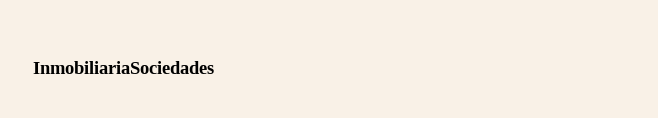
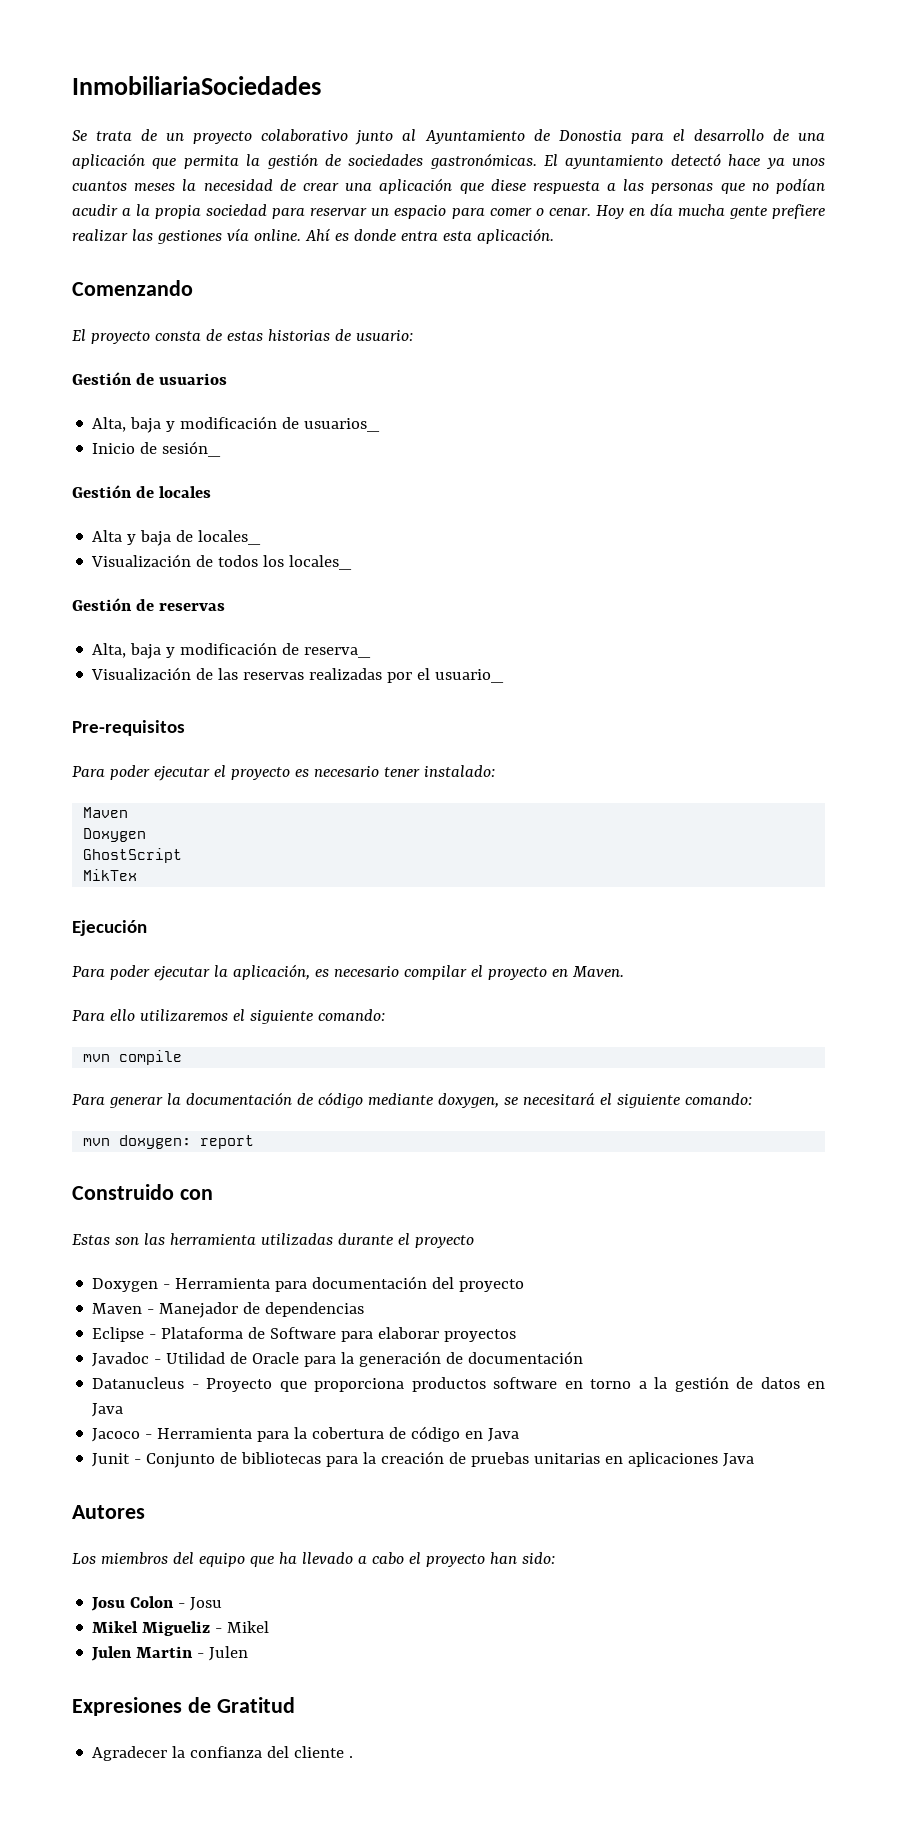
(214, 67) none -> [72,129,825,145] [72,153,825,169] [72,178,825,194] [72,203,825,219] [72,228,554,244] [72,280,193,296] [72,329,413,344] [72,372,227,385] [92,416,381,433] [92,441,222,457] [72,485,211,498] [92,530,262,546] [91,554,353,570] [72,598,225,611] [92,642,372,659] [91,667,505,683] [72,720,185,736] [72,765,495,781] [83,807,129,818] [83,828,147,842] [83,848,183,863] [83,869,138,881] [72,920,147,936] [72,964,624,981] [72,1009,385,1024] [83,1050,183,1065] [72,1092,752,1108] [83,1135,255,1149] [72,1184,213,1200] [72,1233,474,1248] [92,1276,525,1292] [92,1302,365,1318] [92,1327,517,1342] [92,1351,584,1367] [92,1376,826,1392] [92,1403,124,1417] [92,1426,520,1442] [92,1451,755,1468] [72,1505,145,1519] [72,1552,555,1567] [91,1596,223,1611] [92,1621,270,1636] [91,1646,249,1661] [72,1697,295,1716] [92,1746,354,1761] // Se trata de un proyecto colaborativo junto al Ayuntamiento de Donostia para el desarrollo de una aplicación que permita la gestión de sociedades gastronómicas. El ayuntamiento detectó hace ya unos cuantos meses la necesidad de crear una aplicación que diese respuesta a las personas que no podían acudir a la propia sociedad para reservar un espacio para comer o cenar. Hoy en día mucha gente prefiere realizar las gestiones vía online. Ahí es donde entra esta aplicación. // Comenzando // El proyecto consta de estas historias de usuario: // Gestión de usuarios // Alta, baja y modificación de usuarios_ // Inicio de sesión_ // Gestión de locales // Alta y baja de locales_ // Visualización de todos los locales_ // Gestión de reservas // Alta, baja y modificación de reserva_ // Visualización de las reservas realizadas por el usuario_ // Pre-requisitos // Para poder ejecutar el proyecto es necesario tener instalado: // Maven // Doxygen // GhostScript // MikTex // Ejecución // Para poder ejecutar la aplicación, es necesario compilar el proyecto en Maven. // Para ello utilizaremos el siguiente comando: // mvn compile // Para generar la documentación de código mediante doxygen, se necesitará el siguiente comando: // mvn doxygen: report // Construido con // Estas son las herramienta utilizadas durante el proyecto // Doxygen - Herramienta para documentación del proyecto // Maven - Manejador de dependencias // Eclipse - Plataforma de Software para elaborar proyectos // Javadoc - Utilidad de Oracle para la generación de documentación // Datanucleus - Proyecto que proporciona productos software en torno a la gestión de datos en Java // Jacoco - Herramienta para la cobertura de código en Java // Junit - Conjunto de bibliotecas para la creación de pruebas unitarias en aplicaciones Java // Autores // Los miembros del equipo que ha llevado a cabo el proyecto han sido: // Josu Colon - Josu // Mikel Migueliz - Mikel // Julen Martin - Julen // Expresiones de Gratitud // Agradecer la confianza del cliente .

